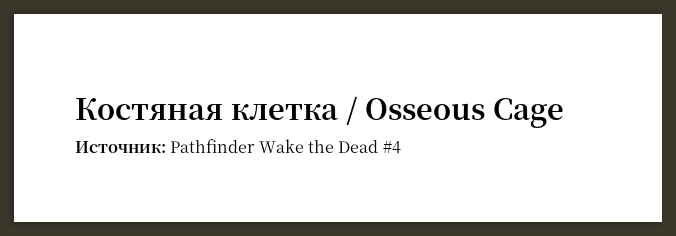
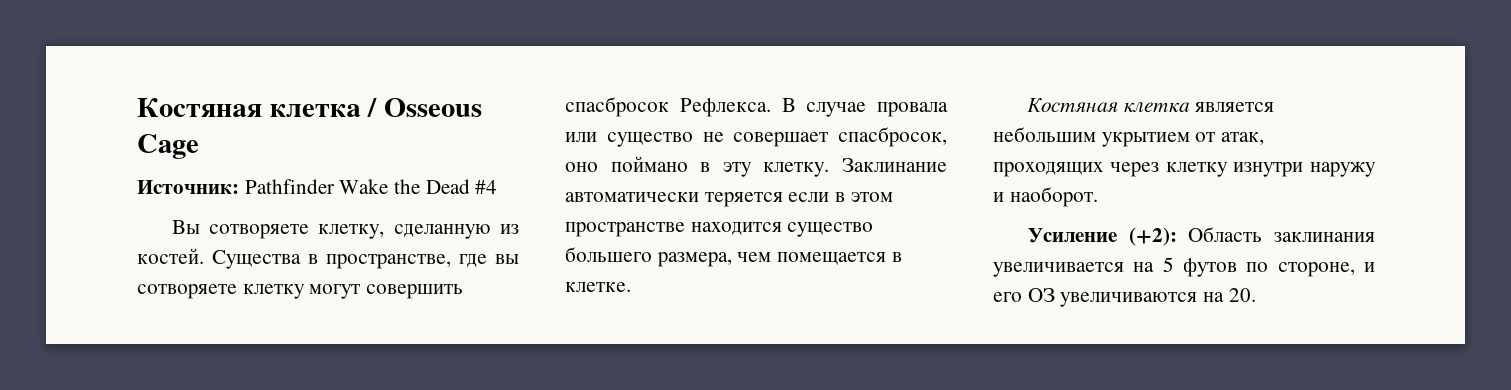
(401, 147) none -> [171,220,519,239] [137,248,519,269] [137,284,464,299] [565,97,948,117] [565,127,947,147] [565,156,947,177] [565,192,893,207] [565,222,874,237] [565,247,902,267] [565,282,631,292] [1026,98,1275,112] [993,127,1265,147] [993,162,1376,177] [993,187,1098,207] [1027,227,1375,246] [993,257,1375,277] [993,288,1256,307] // Вы сотворяете клетку, сделанную из костей. Существа в пространстве, где вы сотворяете клетку могут совершить спасбросок Рефлекса. В случае провала или существо не совершает спасбросок, оно поймано в эту клетку. Заклинание автоматически теряется если в этом пространстве находится существо большего размера, чем помещается в клетке. // Костяная клетка является небольшим укрытием от атак, проходящих через клетку изнутри наружу и наоборот. // Усиление (+2): Область заклинания увеличивается на 5 футов по стороне, и его ОЗ увеличиваются на 20.

